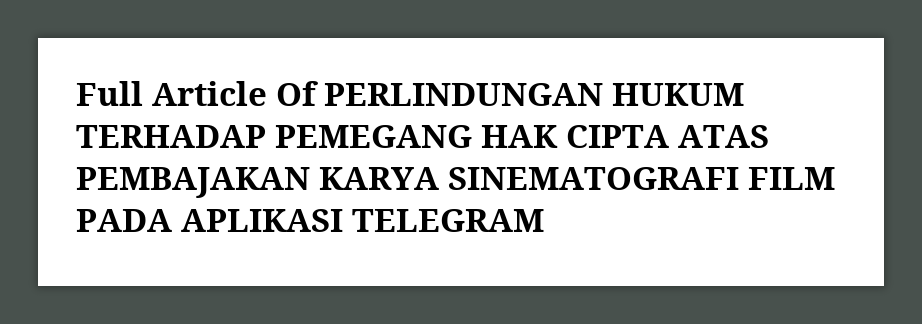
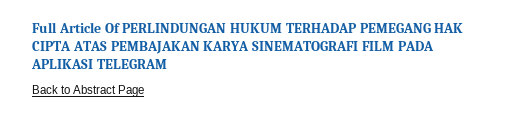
(544, 220) none -> [32,85,145,97] // Back to Abstract Page

